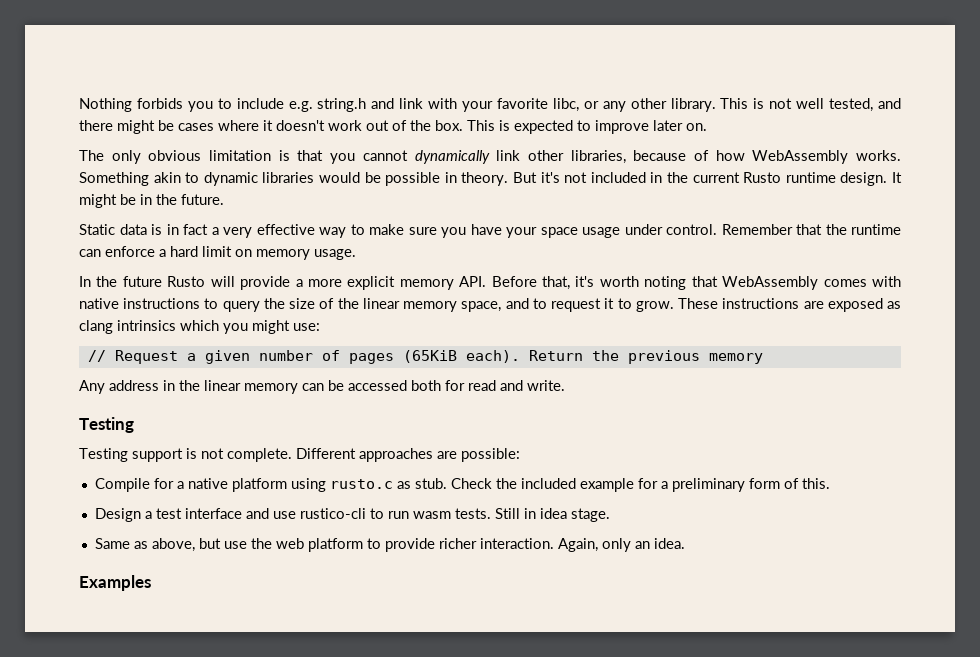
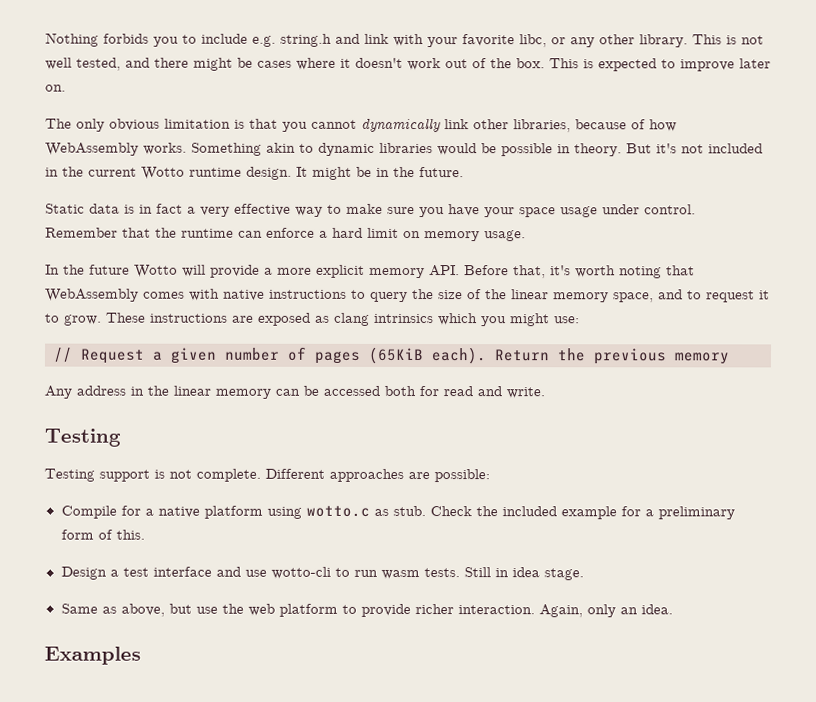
[743,172,782,183] Rusto -> [141,166,185,180] Wotto
[167,276,206,287] Rusto -> [134,264,178,278] Wotto
[329,479,393,489] rusto.c -> [305,505,370,517] wotto.c
[299,508,366,519] rustico-cli -> [270,566,331,579] wotto-cli

